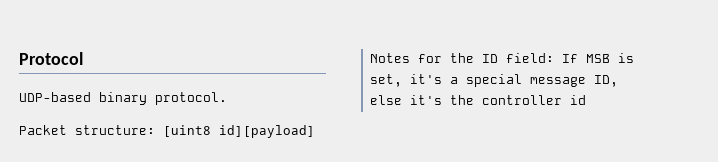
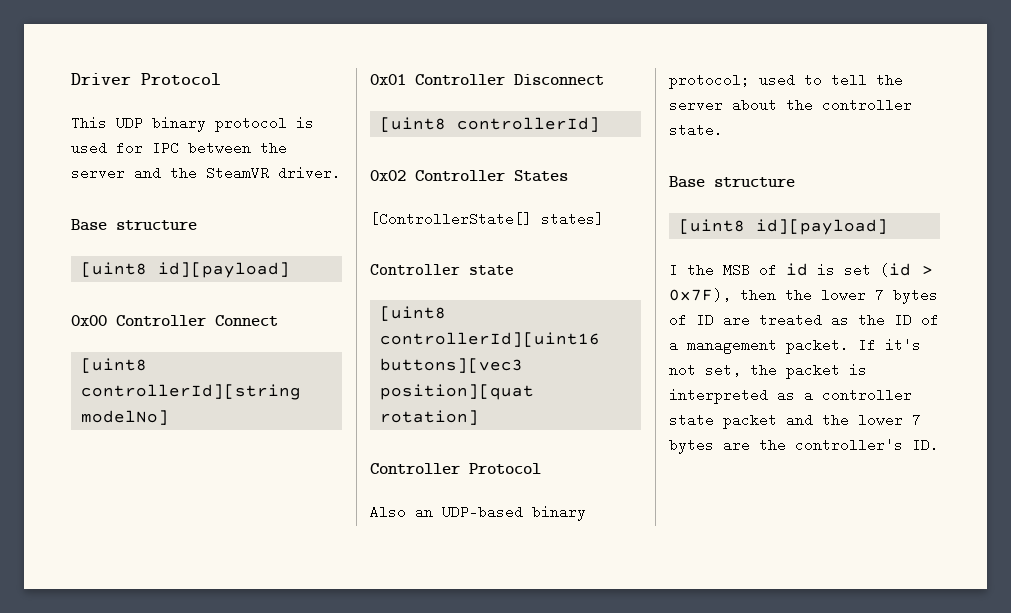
[19,52,83,65] [19,92,227,105] [19,125,315,138] [369,53,634,63] [369,74,618,87] [369,95,586,105] Protocol // UDP-based binary protocol. // Packet structure: [uint8 id][payload] // Notes for the ID field: If MSB is set, it's a special message ID, else it's the controller id -> [71,73,221,85] [71,116,314,132] [71,141,287,155] [71,166,341,180] [71,219,197,231] [81,262,291,278] [71,315,278,326] [81,358,148,373] [81,384,302,400] [81,410,170,425] [370,74,604,85] [380,117,601,132] [370,170,568,182] [370,212,604,226] [370,264,514,276] [380,306,447,321] [380,332,601,347] [380,358,524,373] [380,384,535,400] [380,410,480,425] [370,463,541,474] [370,505,586,521] [669,73,903,89] [669,98,912,112] [669,123,723,137] [669,176,795,188] [679,219,889,235] [669,263,933,277] [669,288,938,304] [669,313,939,327] [669,338,921,354] [669,363,867,379] [669,388,912,404] [669,413,921,429] [669,438,939,454] Driver Protocol // This UDP binary protocol is used for IPC between the server and the SteamVR driver. // Base structure // [uint8 id][payload] // 0x00 Controller Connect // [uint8 controllerId][string modelNo] // 0x01 Controller Disconnect // [uint8 controllerId] // 0x02 Controller States // [ControllerState[] states] // Controller state // [uint8 controllerId][uint16 buttons][vec3 position][quat rotation] // Controller Protocol // Also an UDP-based binary protocol; used to tell the server about the controller state. // Base structure // [uint8 id][payload] // I the MSB of id is set (id > 0x7F), then the lower 7 bytes of ID are treated as the ID of a management packet. If it's not set, the packet is interpreted as a controller state packet and the lower 7 bytes are the controller's ID.

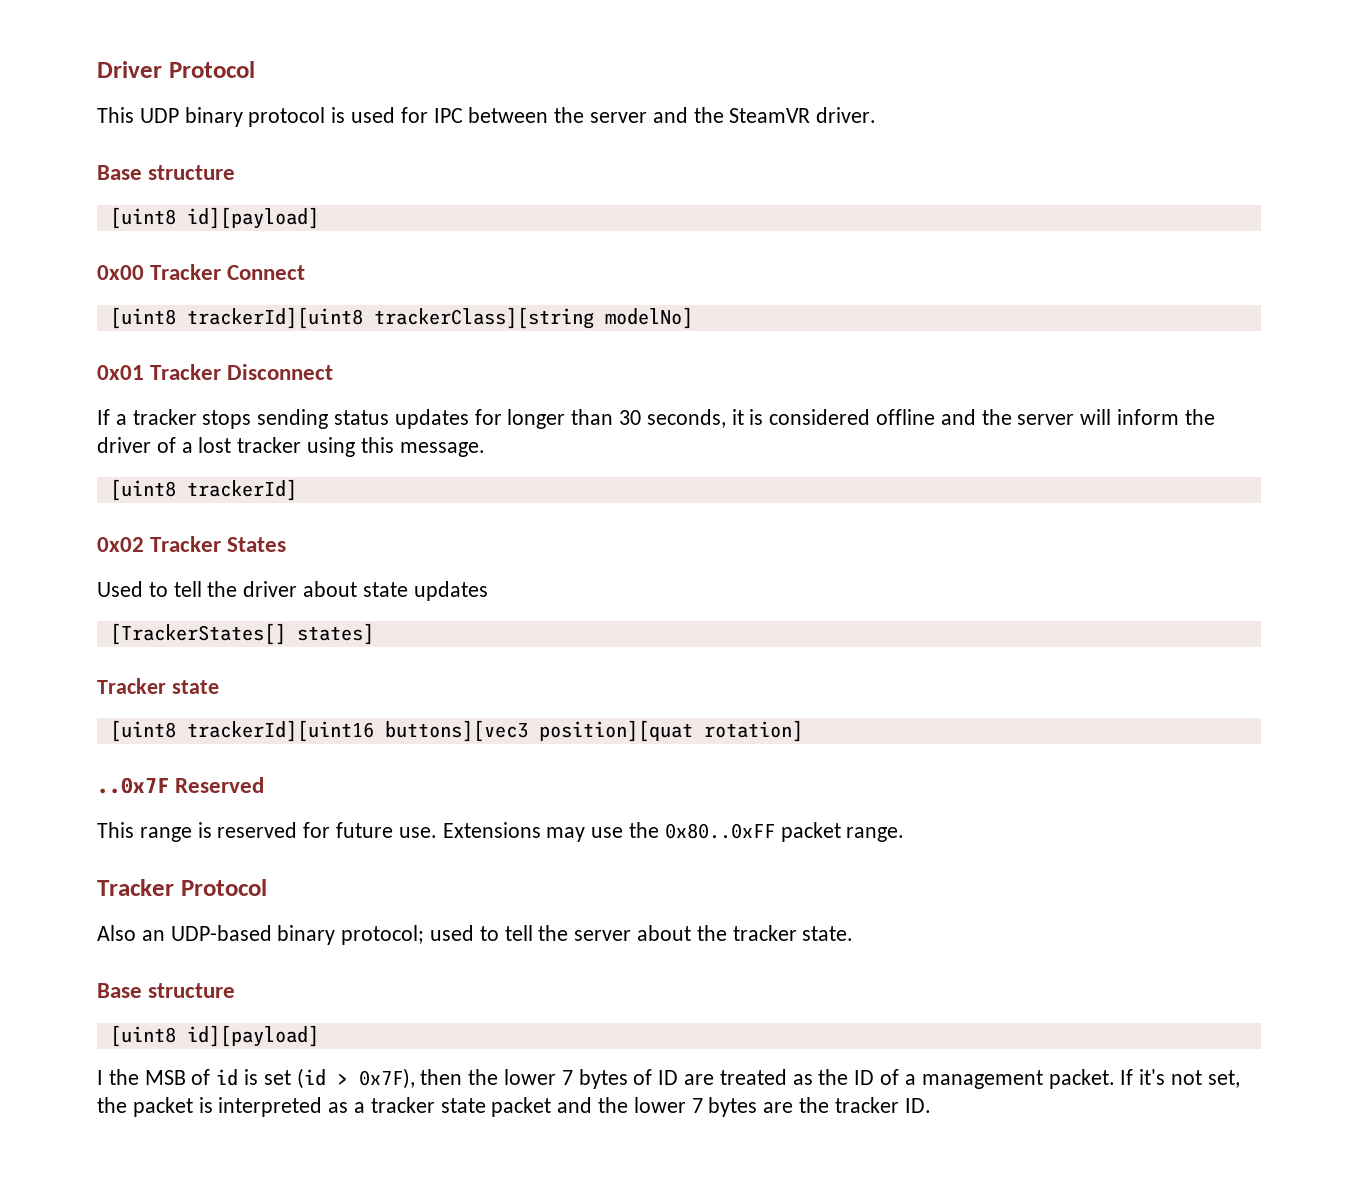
[116,315,206,326] Controller -> [150,264,222,280] Tracker
[81,384,302,400] controllerId][string -> [186,307,594,329] trackerId][uint8 trackerClass][string
[415,74,505,85] Controller -> [150,364,222,380] Tracker
[380,117,601,132] // [uint8 controllerId] -> [97,409,1215,429] [97,437,485,457] [109,479,297,501] // If a tracker stops sending status updates for longer than 30 seconds, it is considered offline and the server will inform the driver of a lost tracker using this message. // [uint8 trackerId]
[415,170,505,181] Controller -> [150,536,222,552] Tracker
[370,212,532,226] [ControllerState[] -> [97,581,488,601] [109,623,286,645] Used to tell the driver about state updates // [TrackerStates[]
[370,264,460,275] Controller -> [97,678,166,694] Tracker
[380,332,601,347] controllerId][uint16 -> [186,720,374,742] trackerId][uint16
[370,463,460,474] Controller -> [97,777,265,794] [97,822,905,842] [97,879,174,896] ..0x7F Reserved // This range is reserved for future use. Extensions may use the 0x80..0xFF packet range. // Tracker
[822,98,912,112] controller -> [732,925,797,941] tracker
[822,388,912,402] controller -> [370,1097,435,1113] tracker
[795,438,903,452] controller's -> [834,1097,899,1113] tracker

